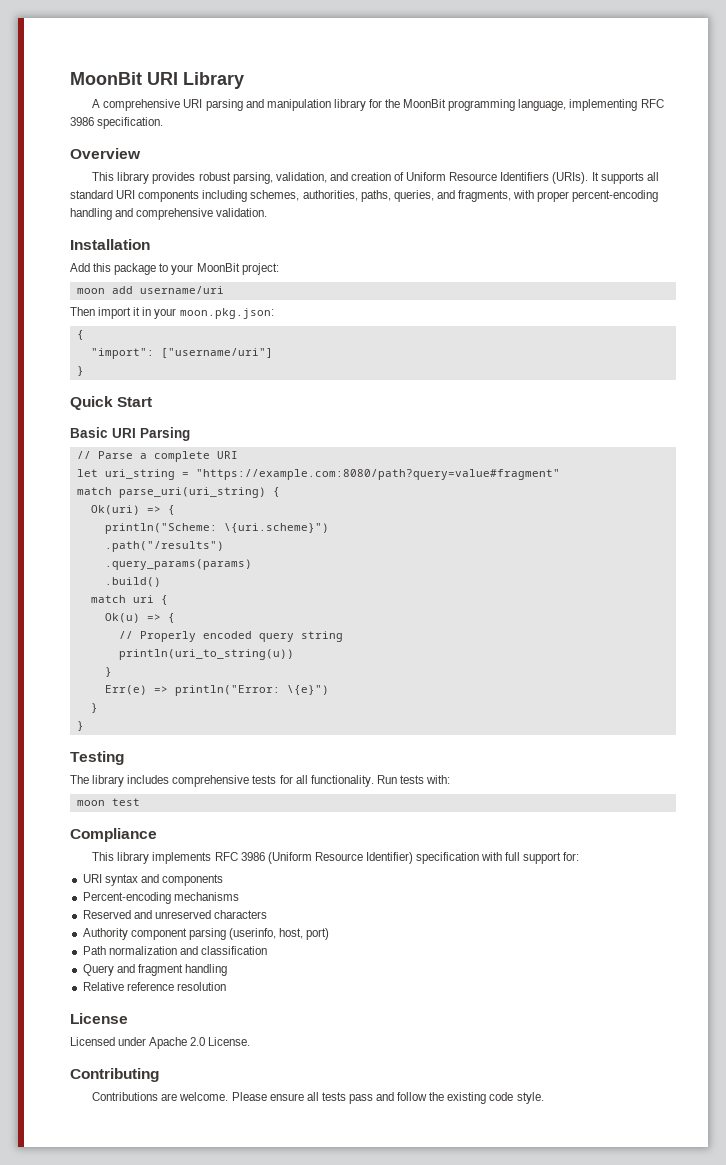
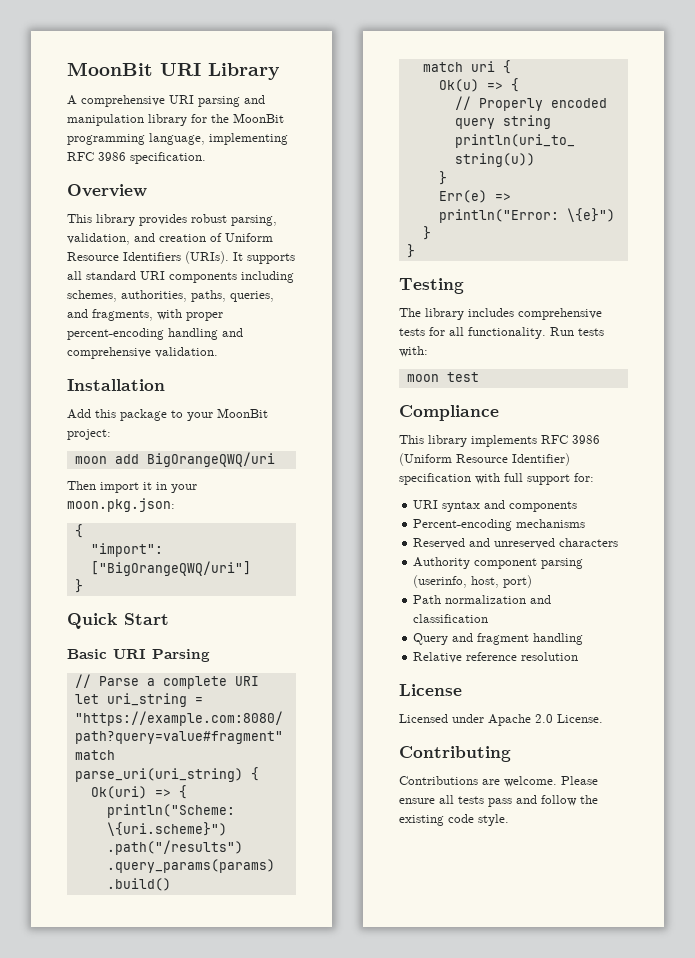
[139,286,224,294] username/uri -> [146,452,275,467] BigOrangeQWQ/uri
[160,348,273,358] ["username/uri"] -> [90,561,251,576] ["BigOrangeQWQ/uri"]

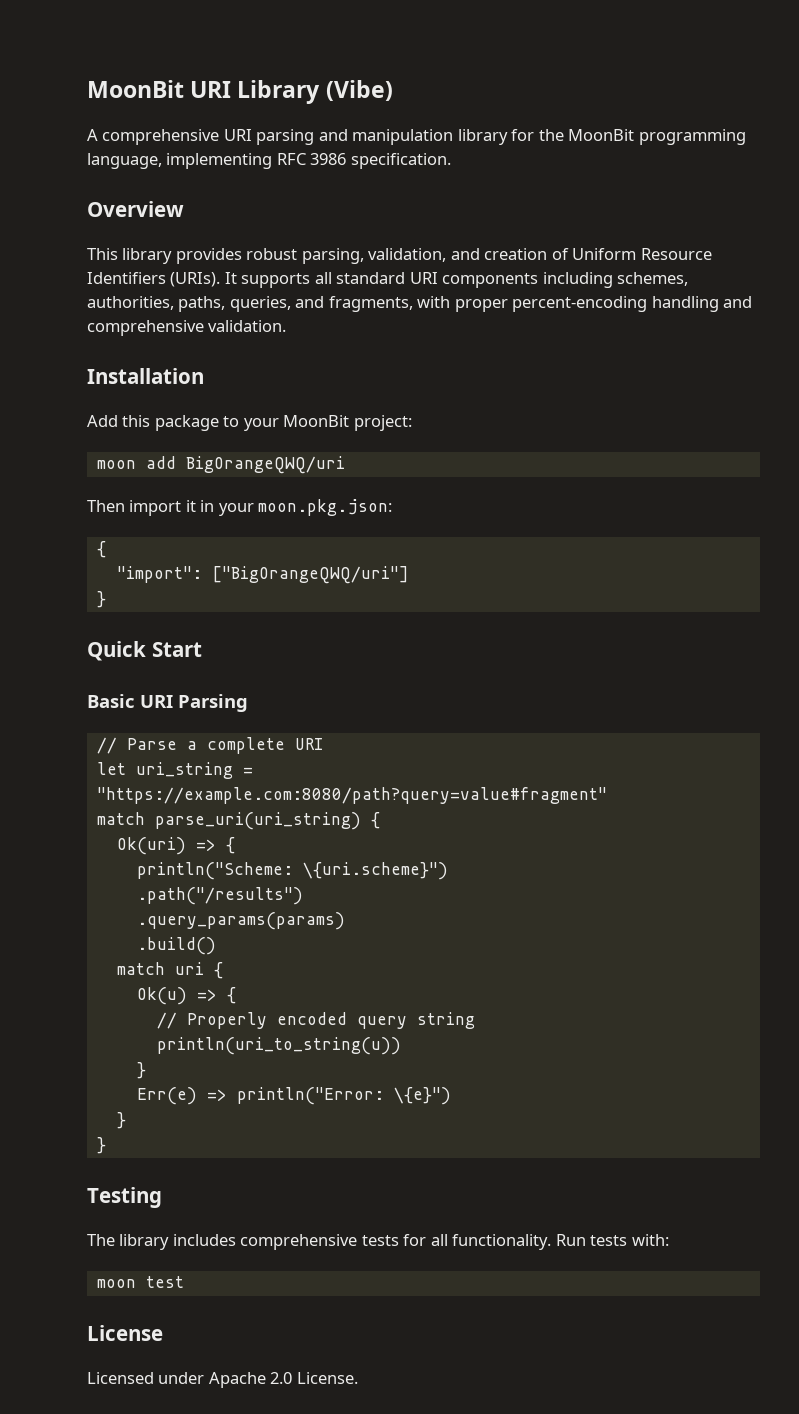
(280, 71) none -> [325,80,393,101] (Vibe)
[399,405,499,421] [399,435,600,447] [399,453,570,466] [399,473,594,485] [413,500,578,512] [413,519,586,531] [413,538,619,549] [413,557,584,569] [413,575,533,588] [413,595,552,604] [413,614,489,623] [413,633,584,645] [413,652,579,663] // Compliance // This library implements RFC 3986 (Uniform Resource Identifier) specification with full support for: // URI syntax and components // Percent-encoding mechanisms // Reserved and unreserved characters // Authority component parsing (userinfo, host, port) // Path normalization and classification // Query and fragment handling // Relative reference resolution -> (184, 1282) none
[399,746,511,762] [399,776,598,787] [399,795,598,807] [399,814,509,826] // Contributing // Contributions are welcome. Please ensure all tests pass and follow the existing code style. -> (358, 1378) none

